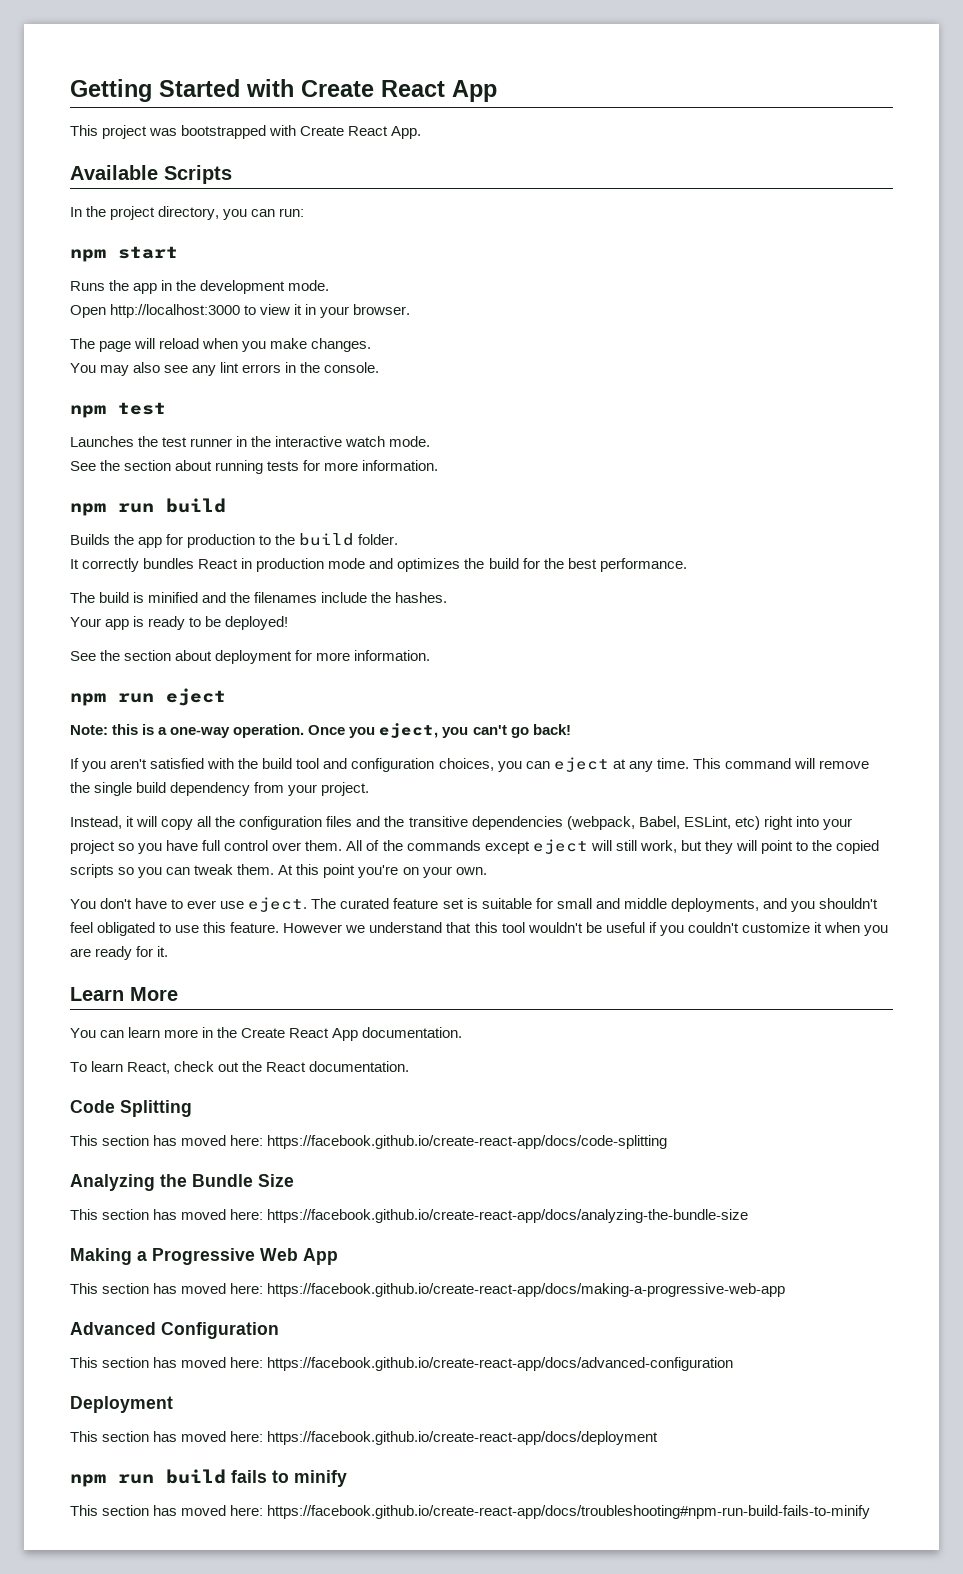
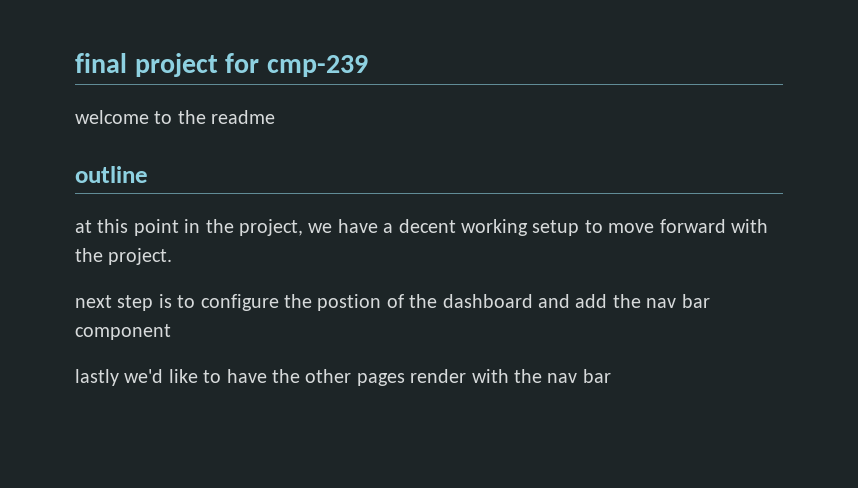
[70,79,497,102] [70,125,422,139] [70,165,232,184] [70,206,305,220] [70,246,178,262] [70,280,330,294] [70,304,411,318] [70,338,372,352] [70,362,380,376] [70,402,166,418] [70,436,431,447] [70,460,439,474] [70,498,226,516] [70,533,399,548] [70,558,687,572] [70,592,448,603] [70,616,289,630] [70,650,431,664] [70,688,226,706] [70,723,571,738] [70,757,869,772] [70,782,370,796] [70,816,852,830] [70,839,880,854] [70,864,487,878] [70,897,878,912] [70,922,889,936] [70,946,169,960] [70,987,178,1001] [70,1027,463,1041] [70,1061,410,1074] [70,1100,192,1117] [70,1135,668,1149] [70,1174,294,1191] [70,1209,749,1223] [70,1248,338,1265] [70,1283,786,1297] [70,1322,279,1339] [70,1357,734,1371] [70,1396,173,1413] [70,1431,659,1445] [70,1469,347,1487] [70,1505,871,1519] Getting Started with Create React App // This project was bootstrapped with Create React App. // Available Scripts // In the project directory, you can run: // npm start // Runs the app in the development mode. // Open http://localhost:3000 to view it in your browser. // The page will reload when you make changes. // You may also see any lint errors in the console. // npm test // Launches the test runner in the interactive watch mode. // See the section about running tests for more information. // npm run build // Builds the app for production to the build folder. // It correctly bundles React in production mode and optimizes the build for the best performance. // The build is minified and the filenames include the hashes. // Your app is ready to be deployed! // See the section about deployment for more information. // npm run eject // Note: this is a one-way operation. Once you eject, you can't go back! // If you aren't satisfied with the build tool and configuration choices, you can eject at any time. This command will remove the single build dependency from your project. // Instead, it will copy all the configuration files and the transitive dependencies (webpack, Babel, ESLint, etc) right into your project so you have full control over them. All of the commands except eject will still work, but they will point to the copied scripts so you can tweak them. At this point you're on your own. // You don't have to ever use eject. The curated feature set is suitable for small and middle deployments, and you shouldn't feel obligated to use this feature. However we understand that this tool wouldn't be useful if you couldn't customize it when you are ready for it. // Learn More // You can learn more in the Create React App documentation. // To learn React, check out the React documentation. // Code Splitting // This section has moved here: https://facebook.github.io/create-react-app/docs/code-splitting // Analyzing the Bundle Size // This section has moved here: https://facebook.github.io/create-react-app/docs/analyzing-the-bundle-size // Making a Progressive Web App // This section has moved here: https://facebook.github.io/create-react-app/docs/making-a-progressive-web-app // Advanced Configuration // This section has moved here: https://facebook.github.io/create-react-app/docs/advanced-configuration // Deployment // This section has moved here: https://facebook.github.io/create-react-app/docs/deployment // npm run build fails to minify // This section has moved here: https://facebook.github.io/create-react-app/docs/troubleshooting#npm-run-build-fails-to-minify -> [75,53,368,77] [75,110,276,124] [75,166,148,183] [75,219,768,236] [75,248,173,265] [75,294,710,311] [75,324,171,340] [75,369,611,386] final project for cmp-239 // welcome to the readme // outline // at this point in the project, we have a decent working setup to move forward with the project. // next step is to configure the postion of the dashboard and add the nav bar component // lastly we'd like to have the other pages render with the nav bar

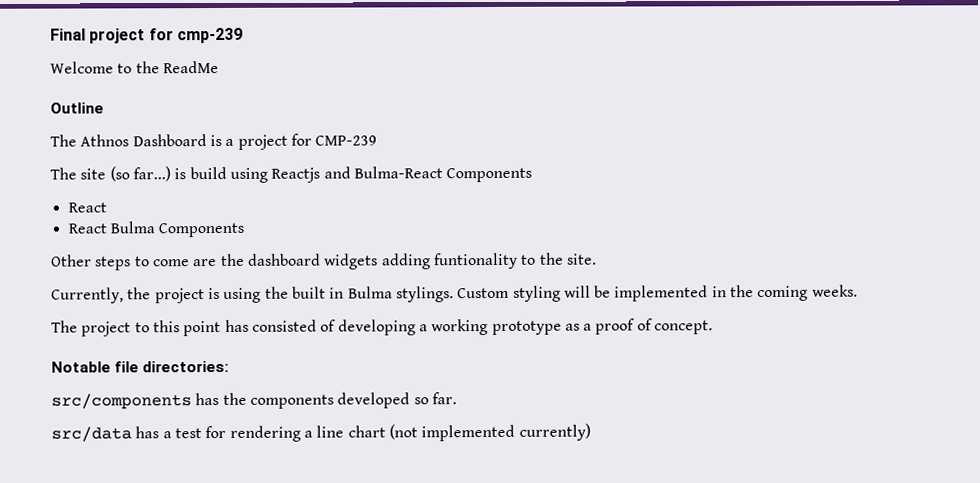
[75,53,127,73] final -> [50,28,86,41] Final
[75,110,276,124] [75,166,148,183] [75,219,768,236] [75,248,173,265] [75,294,710,311] [75,324,171,340] [75,369,611,386] welcome to the readme // outline // at this point in the project, we have a decent working setup to move forward with the project. // next step is to configure the postion of the dashboard and add the nav bar component // lastly we'd like to have the other pages render with the nav bar -> [50,60,219,74] [50,102,104,114] [50,133,378,150] [50,166,533,183] [67,202,107,213] [67,221,245,238] [51,252,597,271] [51,284,858,304] [51,318,714,337] [51,360,230,373] [51,392,457,410] [51,423,591,442] Welcome to the ReadMe // Outline // The Athnos Dashboard is a project for CMP-239 // The site (so far...) is build using Reactjs and Bulma-React Components // React // React Bulma Components // Other steps to come are the dashboard widgets adding funtionality to the site. // Currently, the project is using the built in Bulma stylings. Custom styling will be implemented in the coming weeks. // The project to this point has consisted of developing a working prototype as a proof of concept. // Notable file directories: // src/components has the components developed so far. // src/data has a test for rendering a line chart (not implemented currently)

